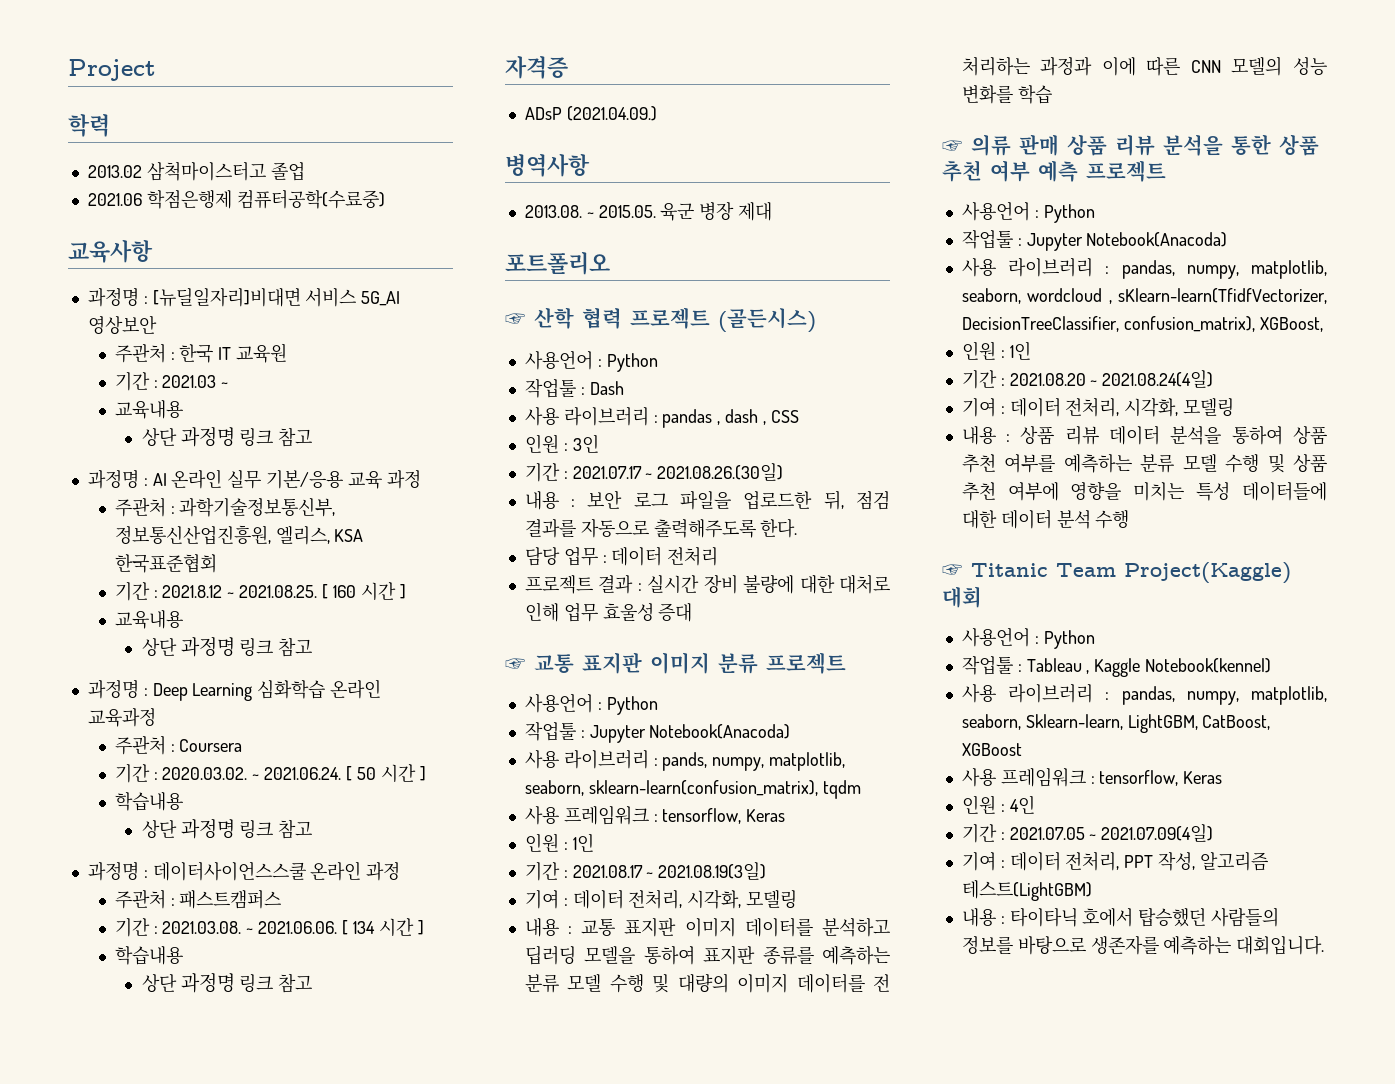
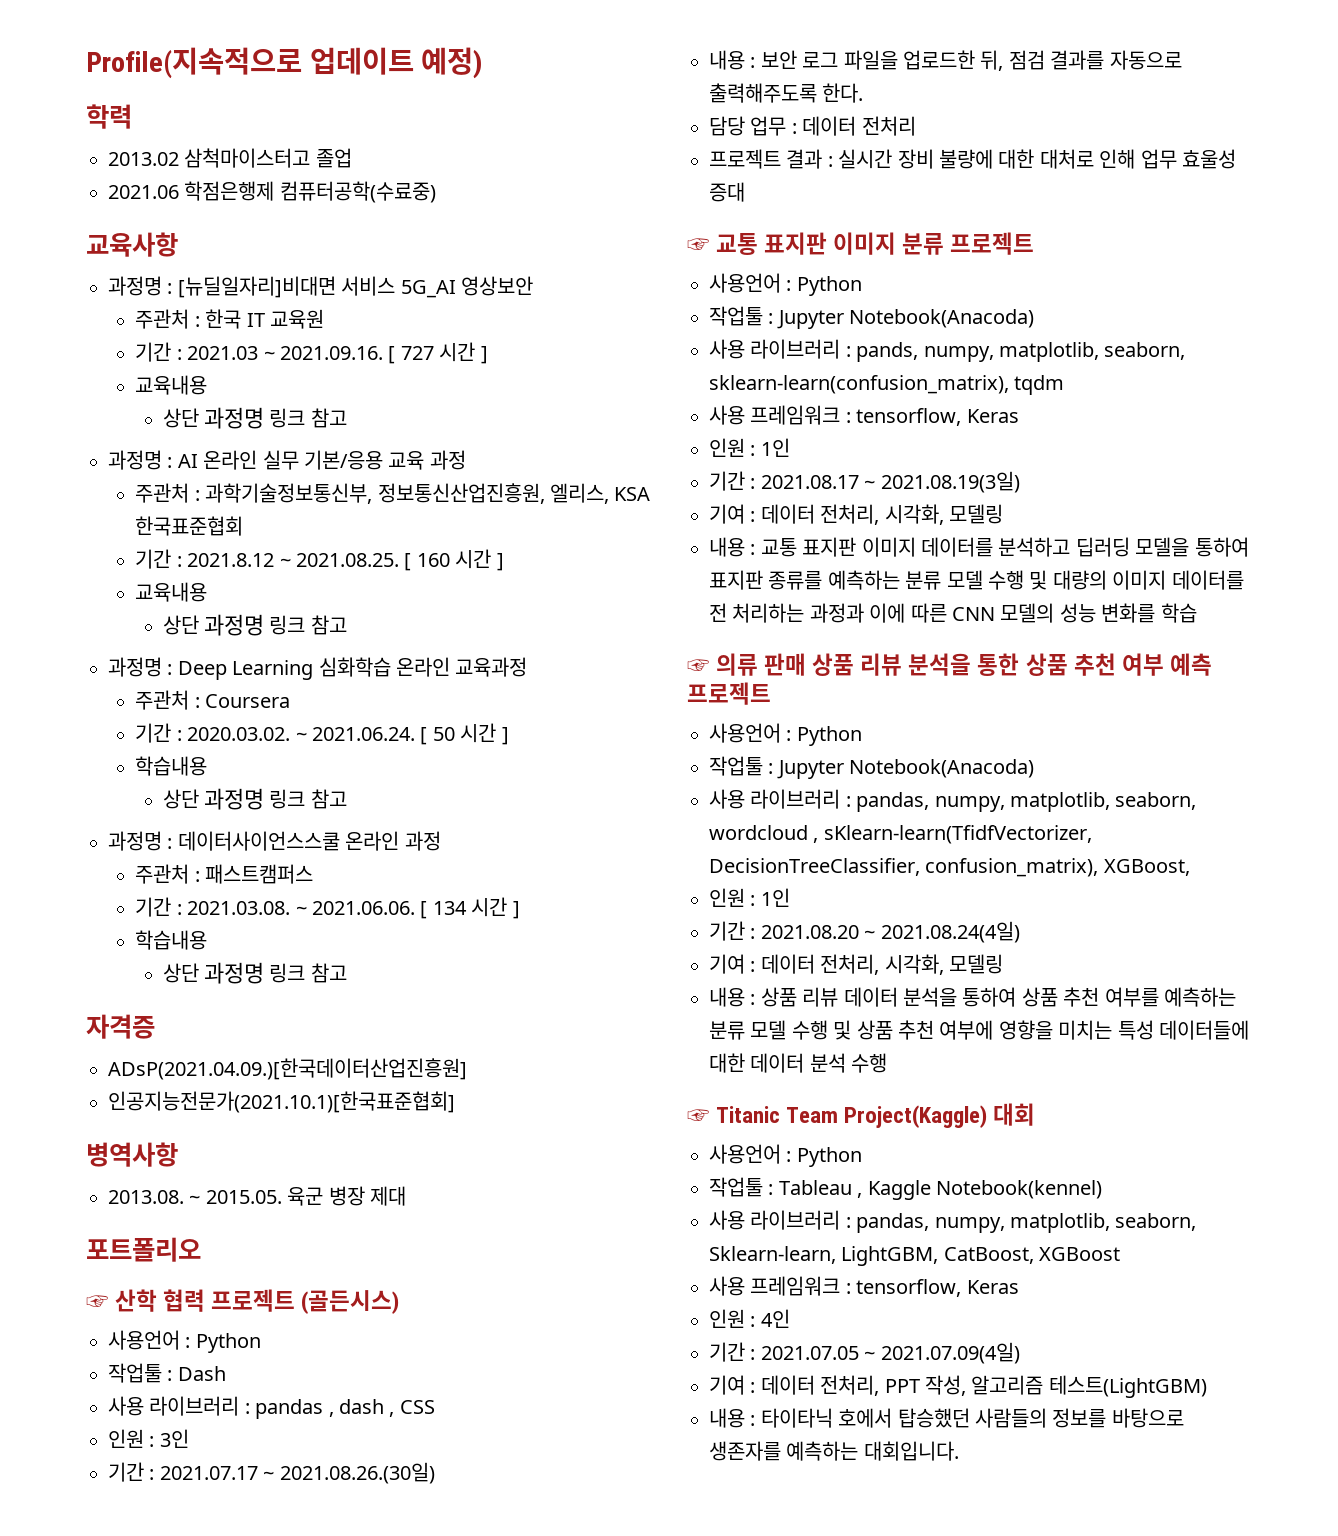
[68,59,156,81] Project -> [86,47,483,79] Profile(지속적으로 업데이트 예정)
(229, 385) none -> [279,342,488,364] 2021.09.16. [ 727 시간 ]
[524,106,657,121] ADsP (2021.04.09.) -> [108,1058,467,1080] [108,1091,455,1113] ADsP(2021.04.09.)[한국데이터산업진흥원] // 인공지능전문가(2021.10.1)[한국표준협회]

